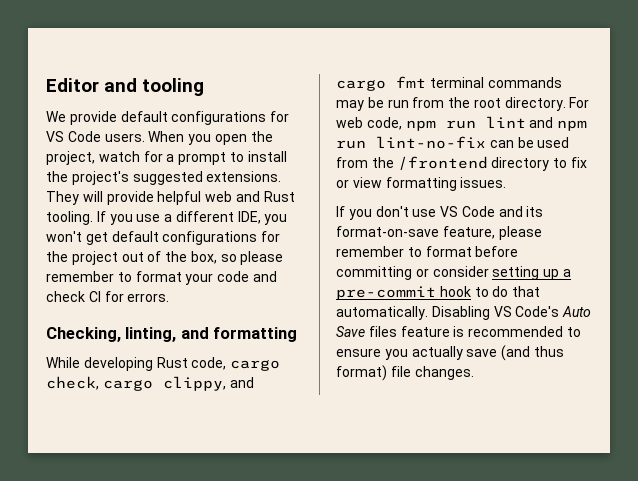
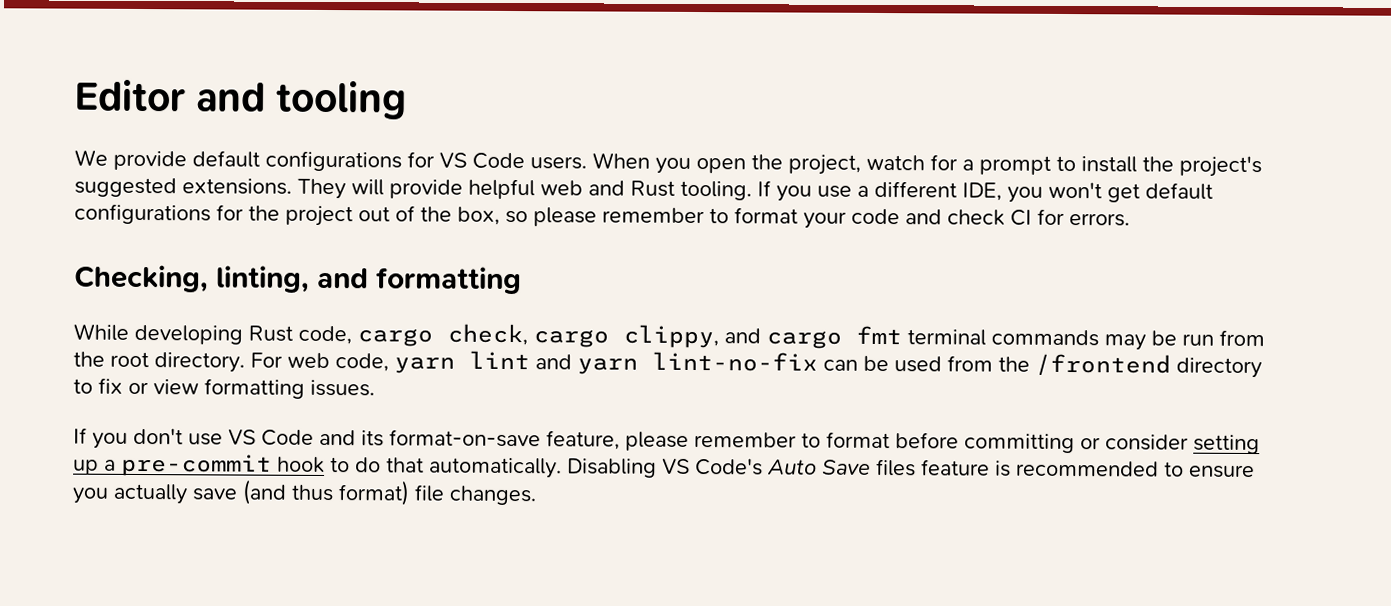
[405,116,588,131] [336,140,366,149] npm run lint and npm run -> [394,350,638,375] yarn lint and yarn

